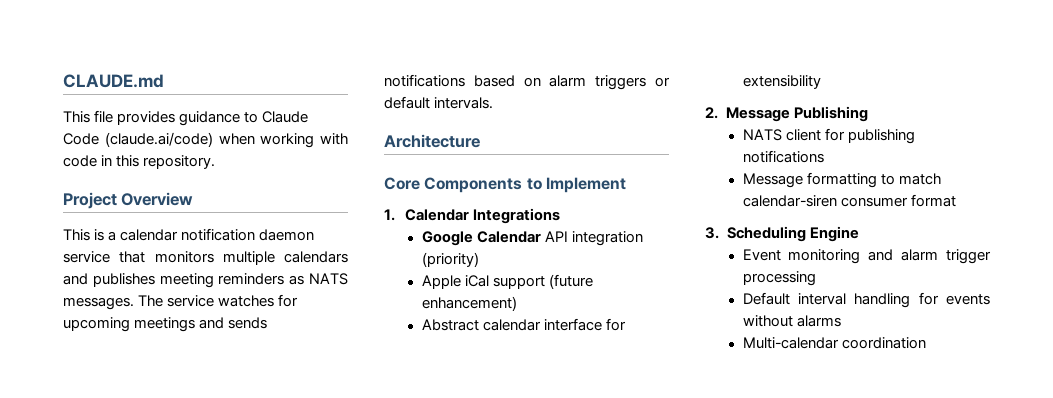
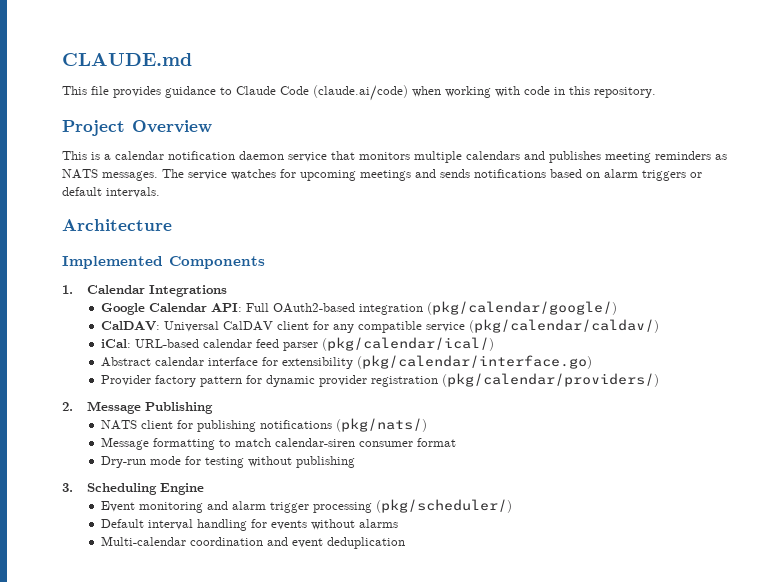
[384,177,420,190] Core -> [62,256,163,269] Implemented
[526,177,626,193] to Implement -> (265, 262) none
[544,231,643,246] [421,252,479,267] [421,274,593,289] [421,296,517,311] API integration (priority) // Apple iCal support (future enhancement) -> [210,301,617,315] [100,319,659,333] [100,337,494,351] API: Full OAuth2-based integration (pkg/calendar/google/) // CalDAV: Universal CalDAV client for any compatible service (pkg/calendar/caldav/) // iCal: URL-based calendar feed parser (pkg/calendar/ical/)
(821, 82) none -> [356,355,592,369] [100,373,659,387] (pkg/calendar/interface.go) // Provider factory pattern for dynamic provider registration (pkg/calendar/providers/)
(824, 156) none -> [335,418,427,432] (pkg/nats/)
(956, 200) none -> [100,456,355,468] // Dry-run mode for testing without publishing
(816, 278) none -> [375,499,512,513] (pkg/scheduler/)
(926, 343) none -> [266,537,405,549] and event deduplication

